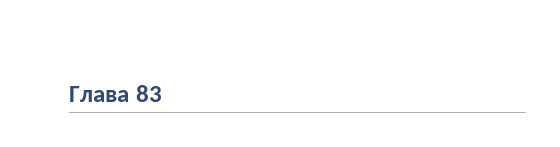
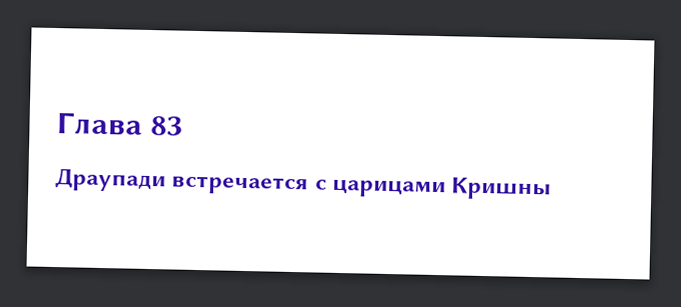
(162, 93) none -> [55,168,553,201] // Драупади встречается с царицами Кришны

